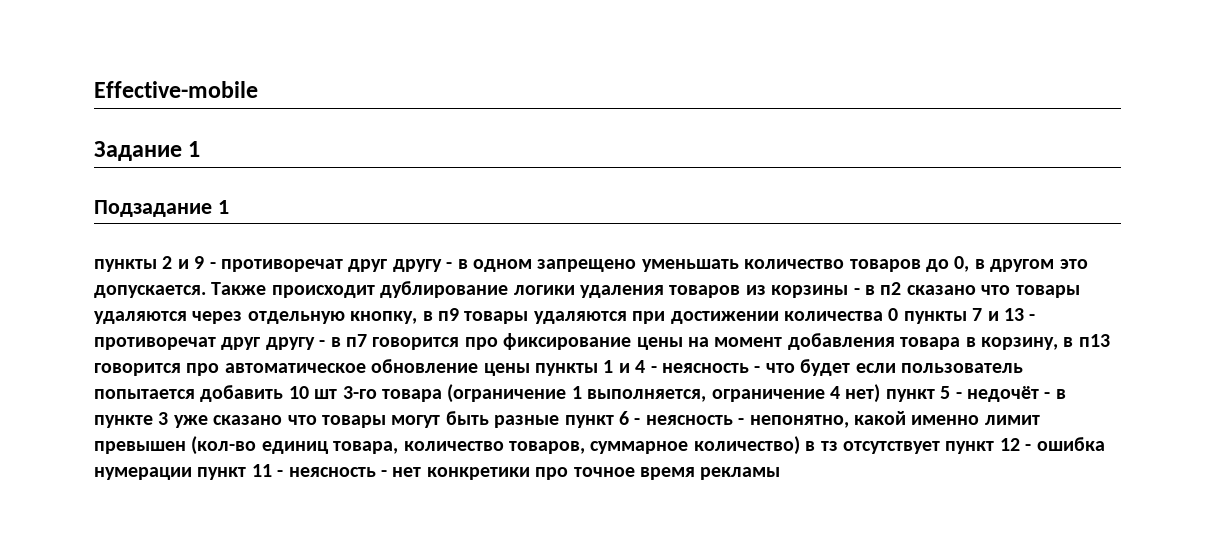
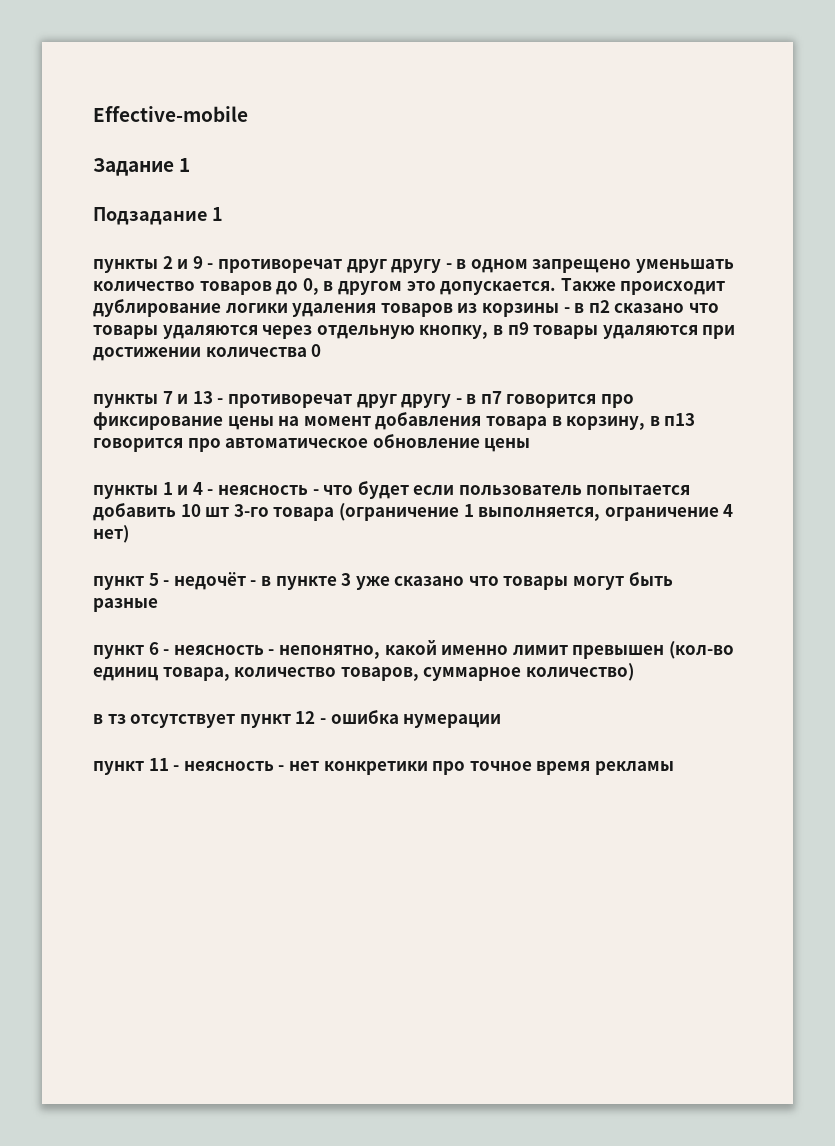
(899, 314) none -> (322, 350) //
(530, 369) none -> (531, 445) //
(881, 393) none -> (129, 534) //
(560, 421) none -> (158, 605) //
(800, 445) none -> (634, 672) //
(192, 473) none -> (502, 721) //

